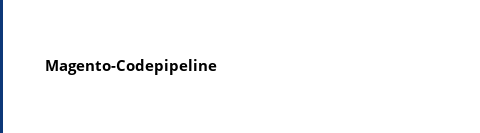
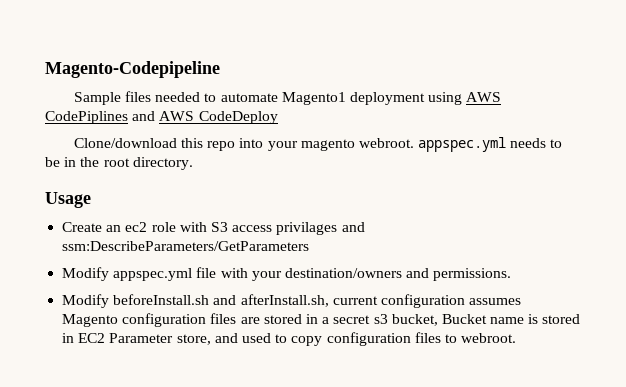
(217, 67) none -> [73,91,502,105] [45,111,278,124] [73,137,563,152] [45,157,193,170] [45,192,91,208] [62,222,365,235] [62,241,310,251] [62,267,512,281] [62,294,522,308] [62,313,581,327] [62,332,517,346] // Sample files needed to automate Magento1 deployment using AWS CodePiplines and AWS CodeDeploy // Clone/download this repo into your magento webroot. appspec.yml needs to be in the root directory. // Usage // Create an ec2 role with S3 access privilages and ssm:DescribeParameters/GetParameters // Modify appspec.yml file with your destination/owners and permissions. // Modify beforeInstall.sh and afterInstall.sh, current configuration assumes Magento configuration files are stored in a secret s3 bucket, Bucket name is stored in EC2 Parameter store, and used to copy configuration files to webroot.

